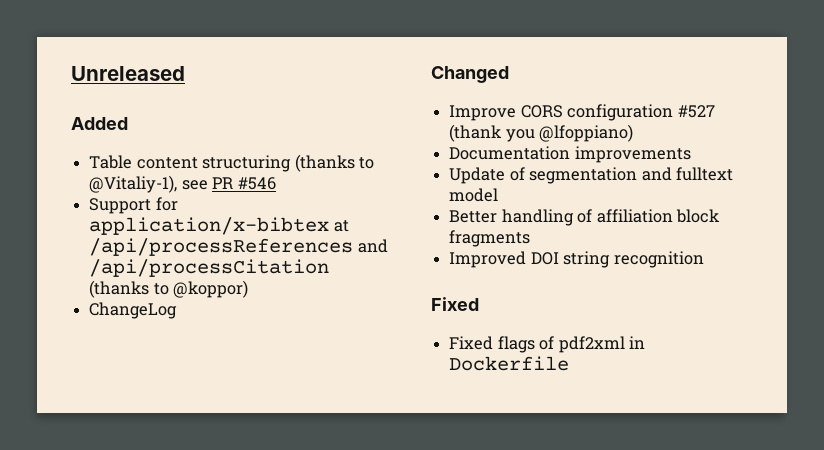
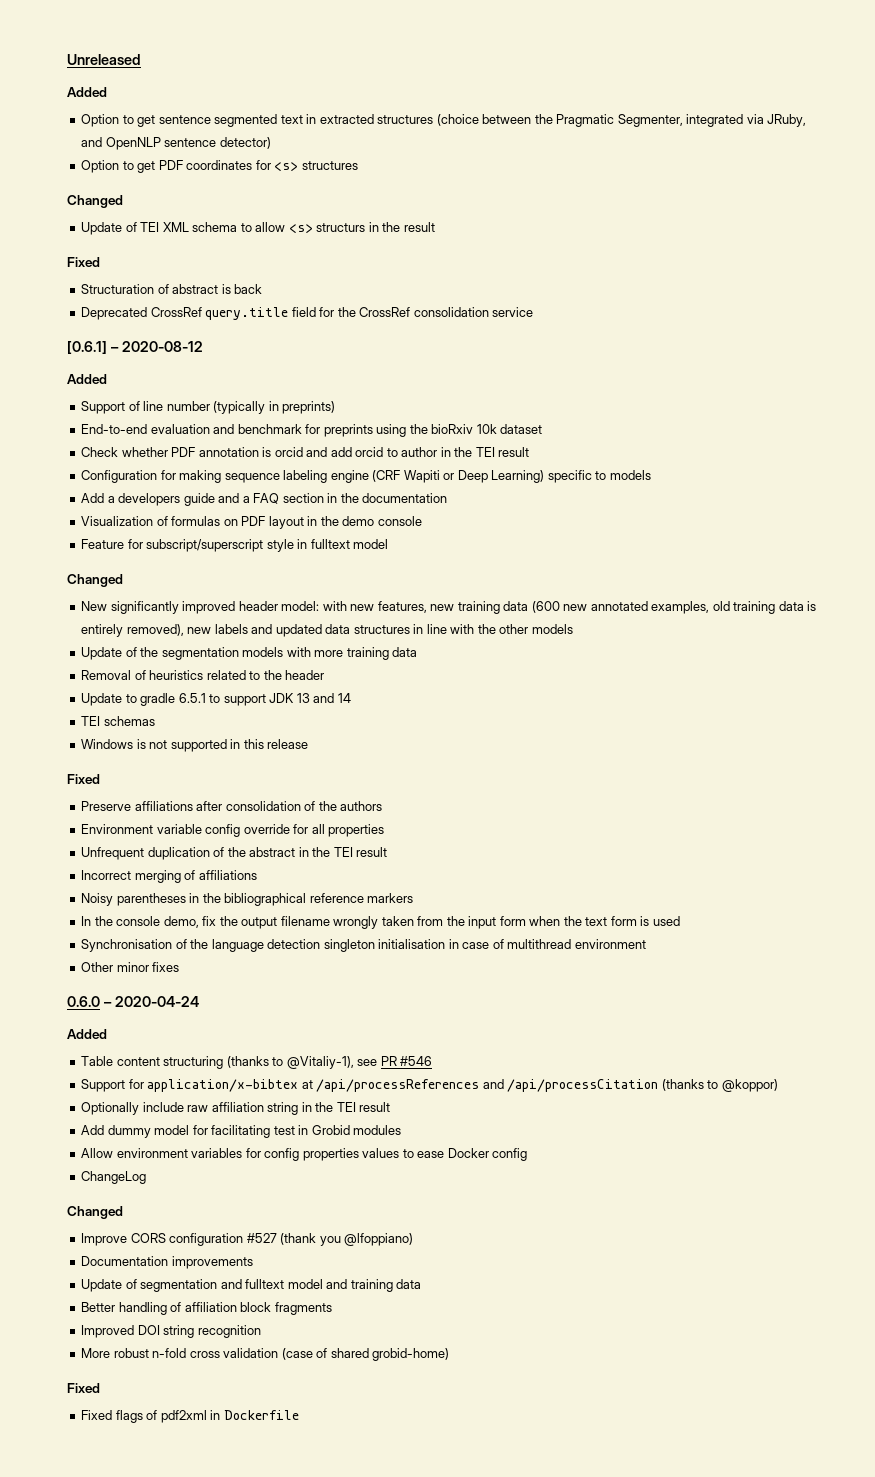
(128, 123) none -> [81,114,807,127] [81,137,271,150] [81,160,358,173] [67,195,123,208] [81,222,435,235] [67,257,100,267] [81,284,263,294] [81,307,534,320] [67,341,203,354] [67,374,107,384] [81,401,336,414] [81,424,543,437] [81,447,530,457] [81,470,651,483] [81,493,448,506] [81,516,422,529] [81,539,389,552] [67,574,123,587] [81,601,817,614] [81,624,573,637] [81,647,418,660] [81,670,325,680] [81,693,351,706] [81,716,155,726] [81,739,309,752] [67,774,100,784] [81,801,383,811] [81,824,385,837] [81,847,388,860] [81,870,257,883] [81,893,414,906] [81,916,680,929] [81,939,646,952] [81,962,180,972] [67,996,199,1007] [67,1029,107,1039] // Option to get sentence segmented text in extracted structures (choice between the Pragmatic Segmenter, integrated via JRuby, and OpenNLP sentence detector) // Option to get PDF coordinates for <s> structures // Changed // Update of TEI XML schema to allow <s> structurs in the result // Fixed // Structuration of abstract is back // Deprecated CrossRef query.title field for the CrossRef consolidation service // [0.6.1] – 2020-08-12 // Added // Support of line number (typically in preprints) // End-to-end evaluation and benchmark for preprints using the bioRxiv 10k dataset // Check whether PDF annotation is orcid and add orcid to author in the TEI result // Configuration for making sequence labeling engine (CRF Wapiti or Deep Learning) specific to models // Add a developers guide and a FAQ section in the documentation // Visualization of formulas on PDF layout in the demo console // Feature for subscript/superscript style in fulltext model // Changed // New significantly improved header model: with new features, new training data (600 new annotated examples, old training data is entirely removed), new labels and updated data structures in line with the other models // Update of the segmentation models with more training data // Removal of heuristics related to the header // Update to gradle 6.5.1 to support JDK 13 and 14 // TEI schemas // Windows is not supported in this release // Fixed // Preserve affiliations after consolidation of the authors // Environment variable config override for all properties // Unfrequent duplication of the abstract in the TEI result // Incorrect merging of affiliations // Noisy parentheses in the bibliographical reference markers // In the console demo, fix the output filename wrongly taken from the input form when the text form is used // Synchronisation of the language detection singleton initialisation in case of multithread environment // Other minor fixes // 0.6.0 – 2020-04-24 // Added
(249, 289) none -> [81,1102,391,1115] [81,1125,402,1138] [81,1148,528,1161] // Optionally include raw affiliation string in the TEI result // Add dummy model for facilitating test in Grobid modules // Allow environment variables for config properties values to ease Docker config
(499, 195) none -> [326,1279,422,1292] and training data
(704, 259) none -> [81,1348,450,1361] // More robust n-fold cross validation (case of shared grobid-home)

